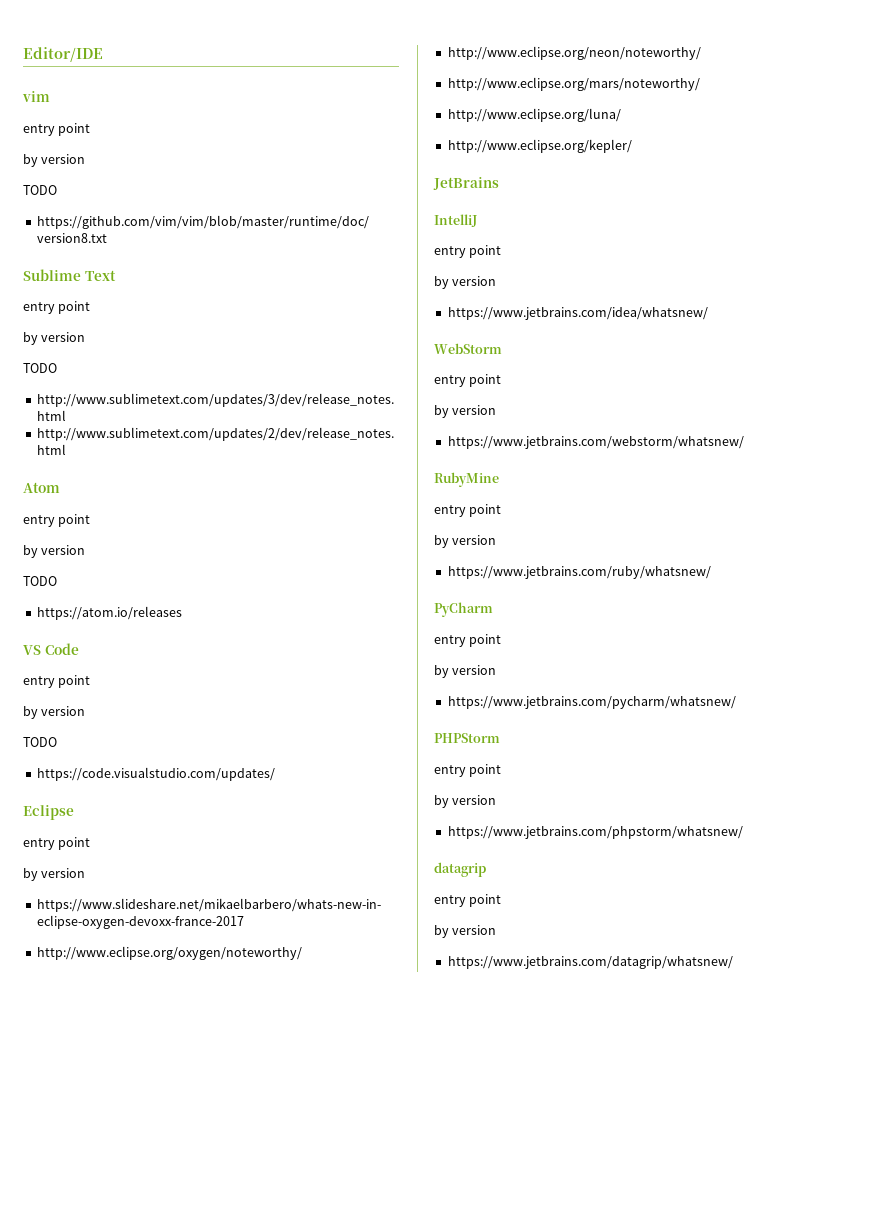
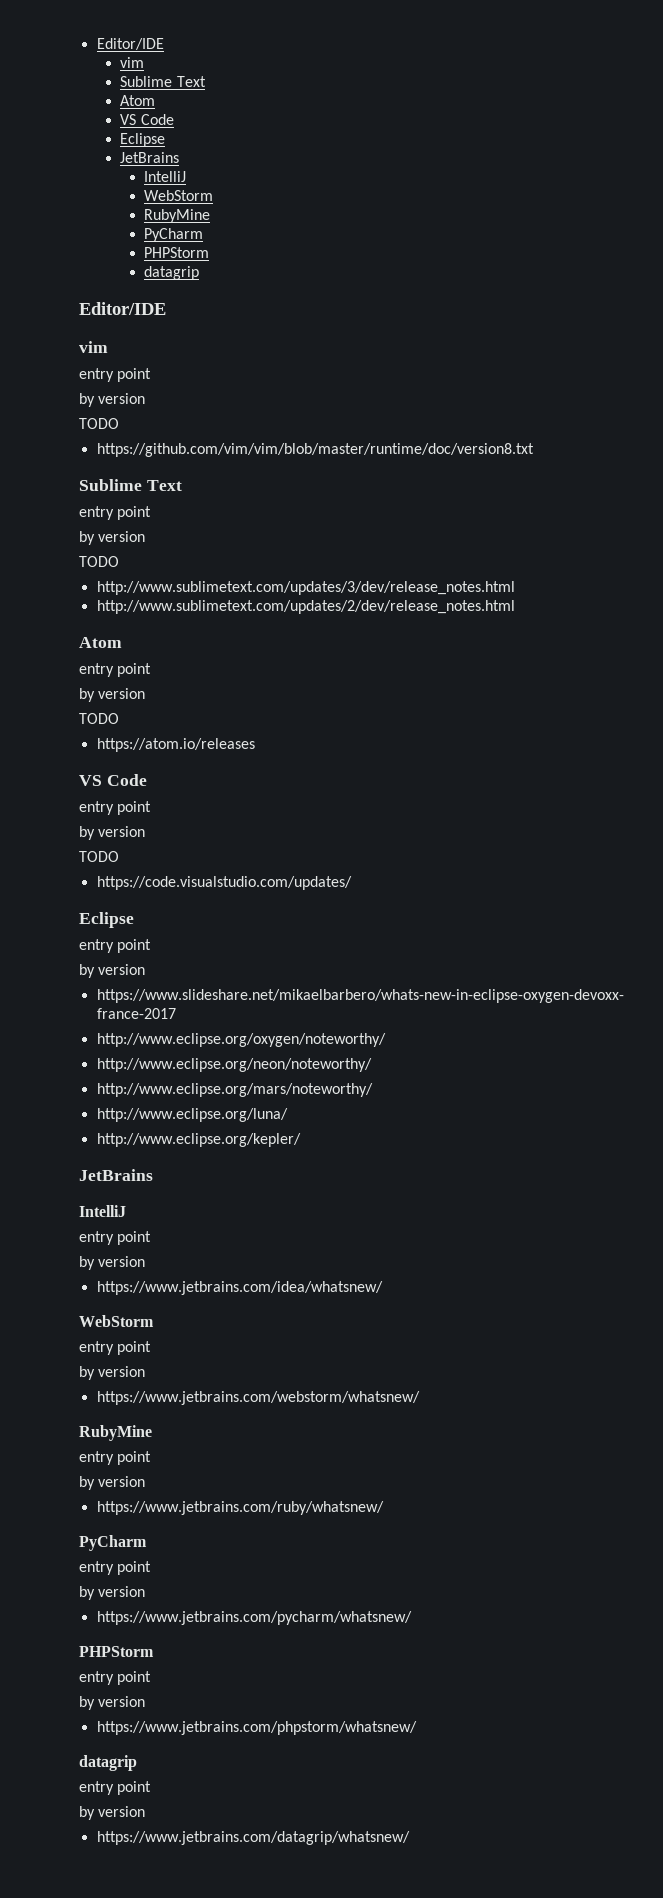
[23,47,103,62] [22,91,50,102] Editor/IDE // vim -> [96,38,164,50] [120,57,145,68] [120,76,206,87] [120,95,156,106] [120,114,174,125] [120,133,166,147] [120,152,180,163] [144,171,187,182] [144,190,214,201] [144,209,211,223] [144,228,204,242] [144,247,210,258] [144,266,200,280] [79,302,166,315] [79,341,108,353] Editor/IDE // vim // Sublime Text // Atom // VS Code // Eclipse // JetBrains // IntelliJ // WebStorm // RubyMine // PyCharm // PHPStorm // datagrip // Editor/IDE // vim

